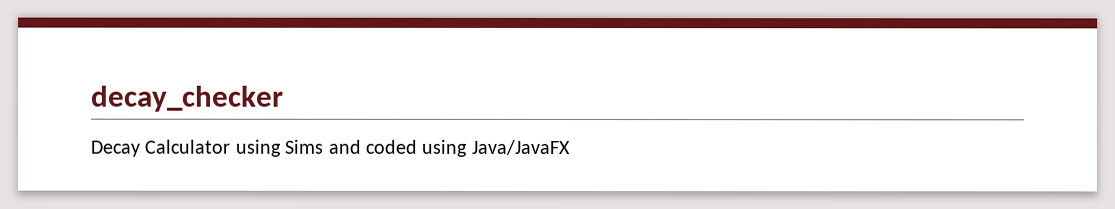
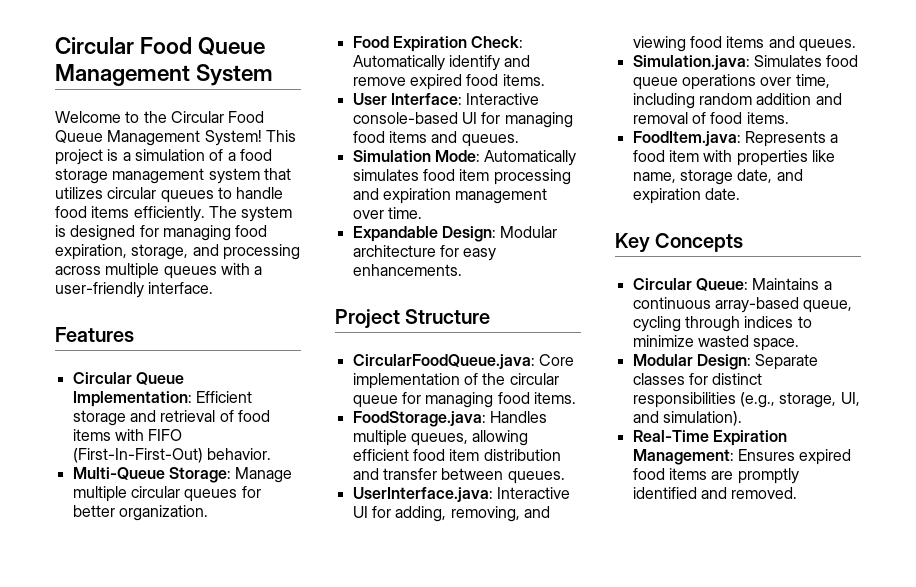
[90,85,284,112] [90,139,570,157] decay_checker // Decay Calculator using Sims and coded using Java/JavaFX -> [55,37,266,56] [55,64,274,86] [55,111,265,123] [55,130,296,146] [55,149,272,165] [55,168,291,184] [55,187,284,203] [55,206,293,222] [55,225,268,241] [55,244,300,260] [55,263,263,279] [55,282,214,298] [55,327,134,342] [72,372,184,385] [72,391,252,407] [72,410,270,426] [72,429,183,441] [72,448,271,463] [72,467,293,483] [72,486,261,502] [72,505,208,521] [352,36,524,52] [352,55,531,71] [352,74,545,90] [352,93,540,105] [352,112,573,128] [352,131,519,147] [352,150,577,166] [352,169,571,185] [352,188,548,204] [352,207,422,219] [352,226,558,242] [352,245,497,261] [352,264,462,276] [335,309,491,329] [352,354,574,369] [352,373,559,389] [352,392,576,408] [352,411,547,427] [352,430,529,446] [352,449,561,461] [352,468,565,484] [352,487,570,502] [352,506,550,522] [632,36,856,52] [632,55,859,70] [632,74,830,90] [632,93,842,109] [632,112,789,124] [632,131,839,147] [632,150,835,166] [632,169,803,185] [632,188,740,204] [615,233,744,253] [632,278,832,291] [632,297,853,313] [632,316,812,332] [632,335,800,351] [632,354,819,370] [632,373,763,385] [632,392,860,408] [632,411,742,426] [632,430,787,446] [632,449,852,465] [632,468,799,484] [632,487,798,499] Circular Food Queue Management System // Welcome to the Circular Food Queue Management System! This project is a simulation of a food storage management system that utilizes circular queues to handle food items efficiently. The system is designed for managing food expiration, storage, and processing across multiple queues with a user-friendly interface. // Features // Circular Queue Implementation: Efficient storage and retrieval of food items with FIFO (First-In-First-Out) behavior. // Multi-Queue Storage: Manage multiple circular queues for better organization. // Food Expiration Check: Automatically identify and remove expired food items. // User Interface: Interactive console-based UI for managing food items and queues. // Simulation Mode: Automatically simulates food item processing and expiration management over time. // Expandable Design: Modular architecture for easy enhancements. // Project Structure // CircularFoodQueue.java: Core implementation of the circular queue for managing food items. // FoodStorage.java: Handles multiple queues, allowing efficient food item distribution and transfer between queues. // UserInterface.java: Interactive UI for adding, removing, and viewing food items and queues. // Simulation.java: Simulates food queue operations over time, including random addition and removal of food items. // FoodItem.java: Represents a food item with properties like name, storage date, and expiration date. // Key Concepts // Circular Queue: Maintains a continuous array-based queue, cycling through indices to minimize wasted space. // Modular Design: Separate classes for distinct responsibilities (e.g., storage, UI, and simulation). // Real-Time Expiration Management: Ensures expired food items are promptly identified and removed.

